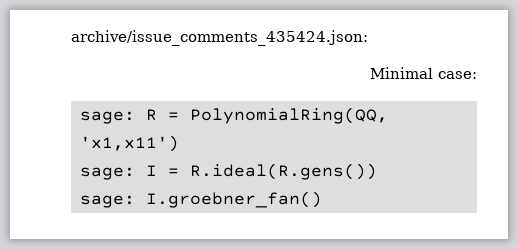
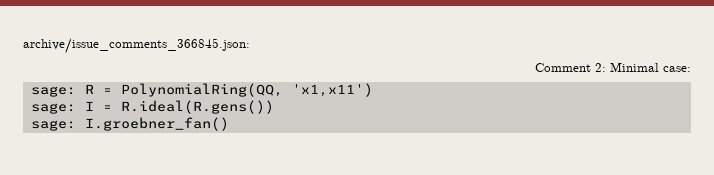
[71,30,368,46] archive/issue_comments_435424.json: // -> [23,38,250,54] [535,63,606,72] archive/issue_comments_366845.json: // Comment 2:

